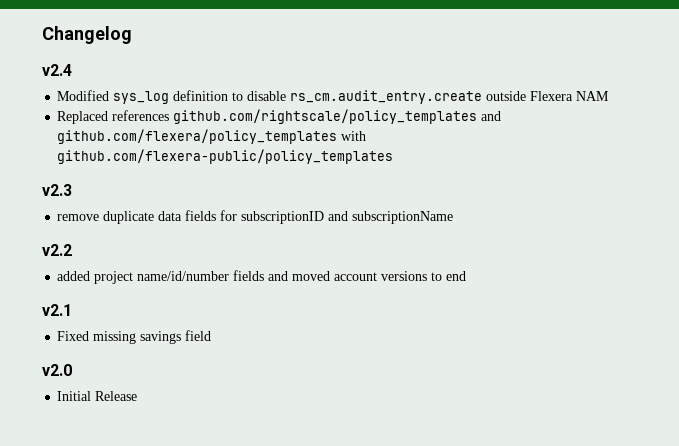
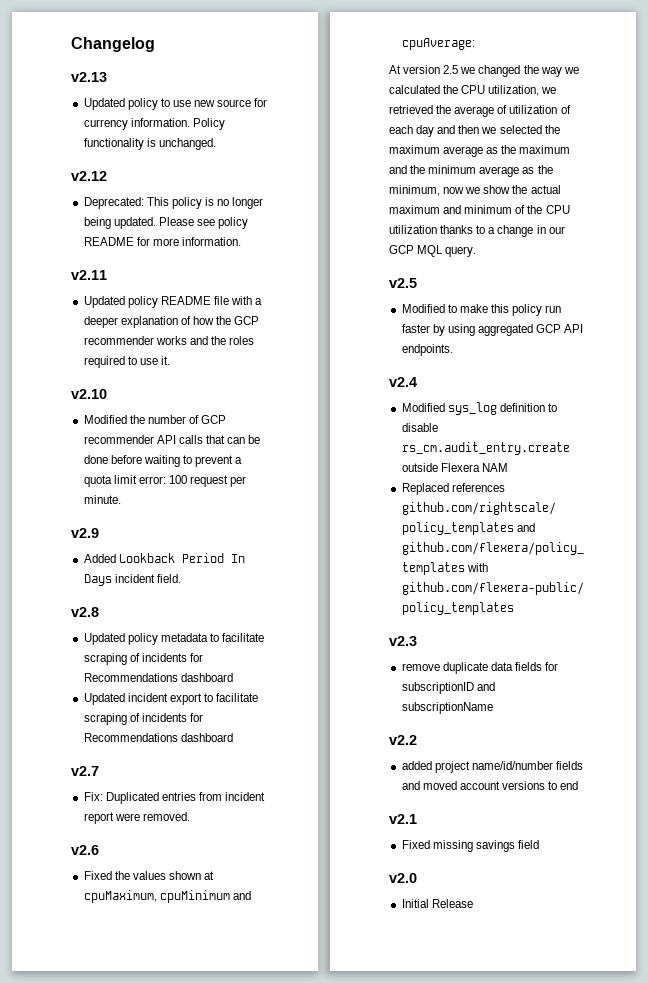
(132, 35) none -> [71,72,107,82] [83,98,268,110] [83,118,225,130] [83,138,216,150] [71,171,107,181] [83,197,264,209] [83,217,249,229] [83,237,241,246] [71,270,107,280] [83,296,263,308] [83,316,260,328] [83,336,255,345] [83,356,170,368] [71,389,107,399] [83,415,227,424] [83,435,261,444] [83,455,243,467] [83,475,247,487] [83,495,121,504] [71,528,99,538] [83,553,245,563] [83,574,181,586] [71,607,99,617] [83,633,265,645] [83,653,203,665] [83,673,233,682] [83,693,259,705] [83,713,203,725] [83,733,233,742] [71,766,99,776] [83,792,266,804] [83,812,190,824] [71,845,99,855] [83,871,215,880] [83,890,251,903] [401,38,475,50] [389,65,579,77] [389,85,557,96] [389,105,571,117] [389,125,560,137] [389,145,571,157] [389,165,553,177] [389,185,561,196] [389,205,570,214] [389,225,565,237] [389,245,477,257] [389,278,417,288] [401,304,562,316] [401,324,584,336] [401,344,453,356] // v2.13 // Updated policy to use new source for currency information. Policy functionality is unchanged. // v2.12 // Deprecated: This policy is no longer being updated. Please see policy README for more information. // v2.11 // Updated policy README file with a deeper explanation of how the GCP recommender works and the roles required to use it. // v2.10 // Modified the number of GCP recommender API calls that can be done before waiting to prevent a quota limit error: 100 request per minute. // v2.9 // Added Lookback Period In Days incident field. // v2.8 // Updated policy metadata to facilitate scraping of incidents for Recommendations dashboard // Updated incident export to facilitate scraping of incidents for Recommendations dashboard // v2.7 // Fix: Duplicated entries from incident report were removed. // v2.6 // Fixed the values shown at cpuMaximum, cpuMinimum and cpuAverage: // At version 2.5 we changed the way we calculated the CPU utilization, we retrieved the average of utilization of each day and then we selected the maximum average as the maximum and the minimum average as the minimum, now we show the actual maximum and minimum of the CPU utilization thanks to a change in our GCP MQL query. // v2.5 // Modified to make this policy run faster by using aggregated GCP API endpoints.

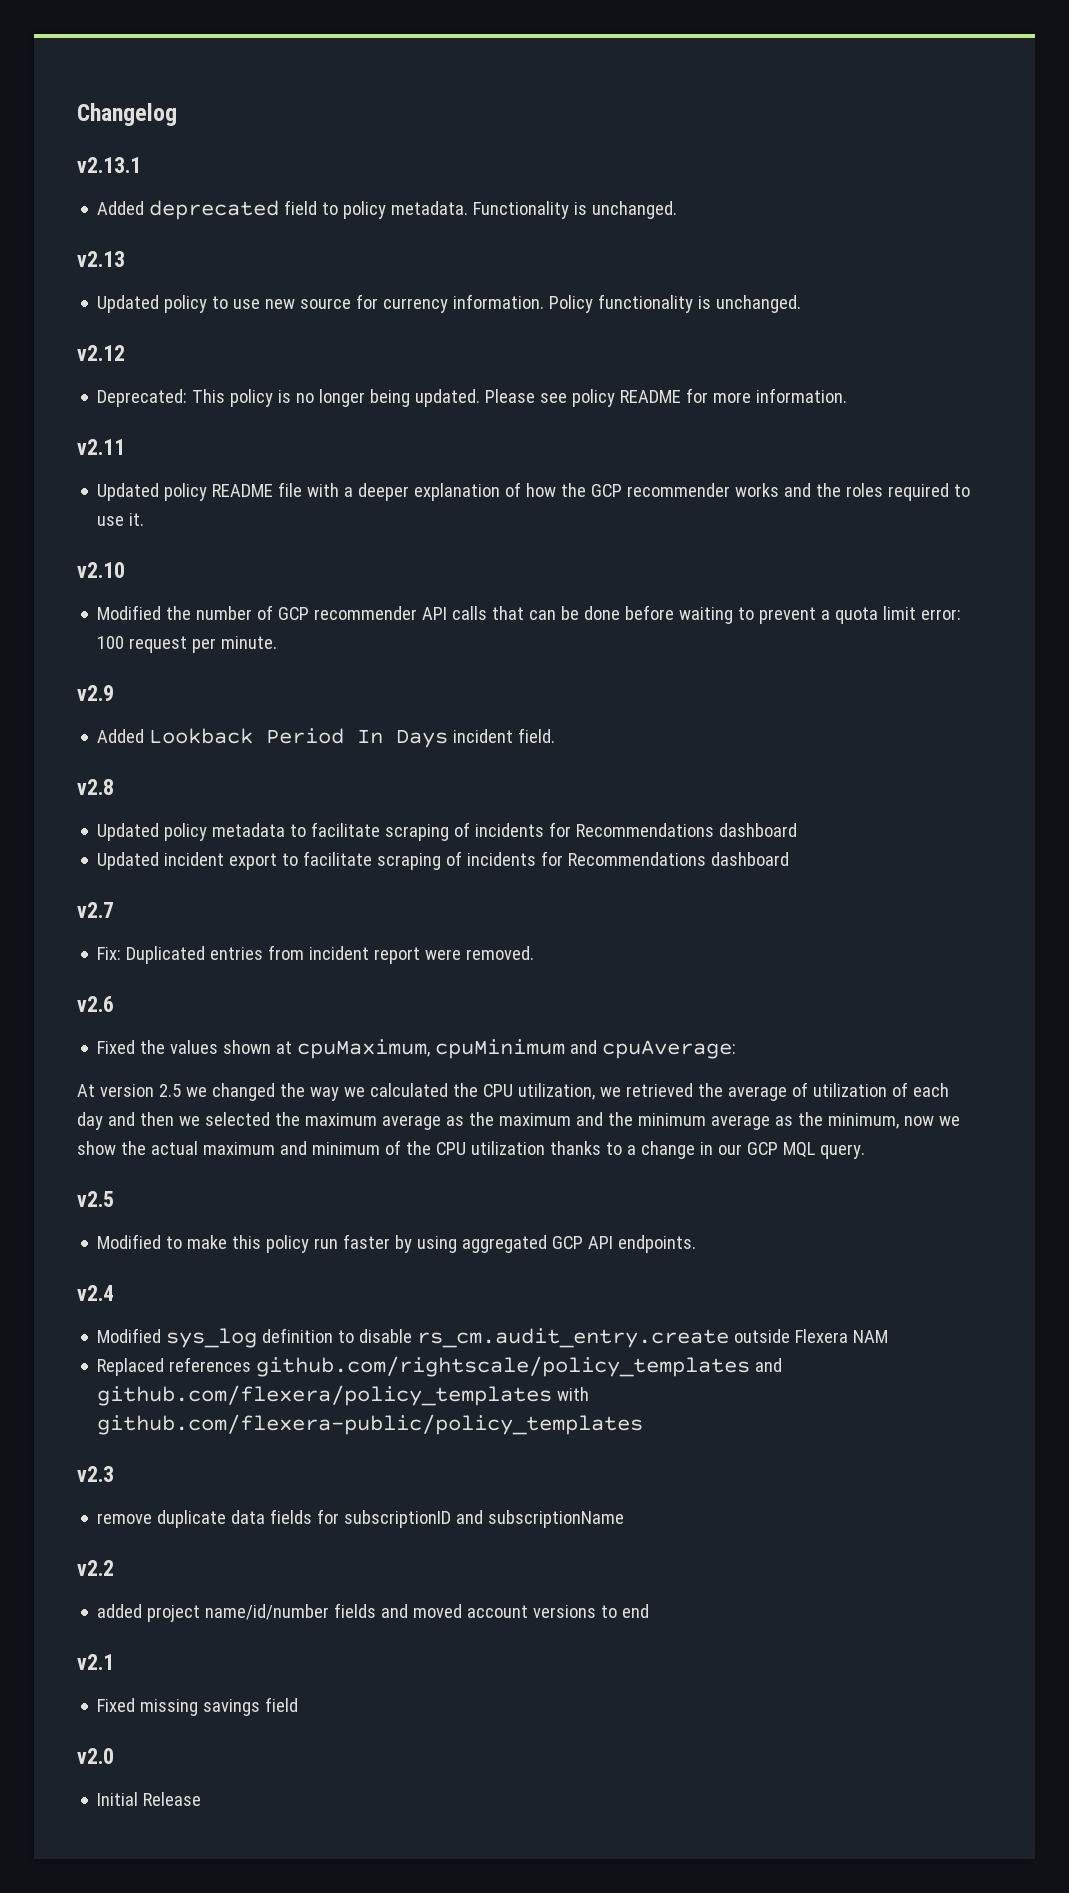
(155, 44) none -> [77,157,141,173] [97,200,678,220] // v2.13.1 // Added deprecated field to policy metadata. Functionality is unchanged.

